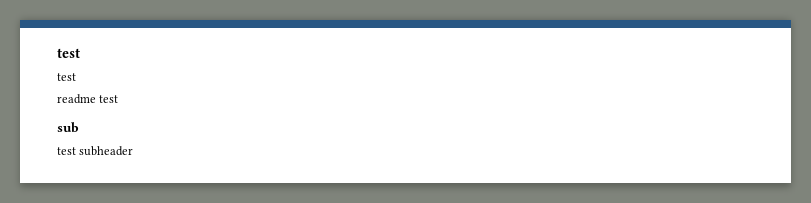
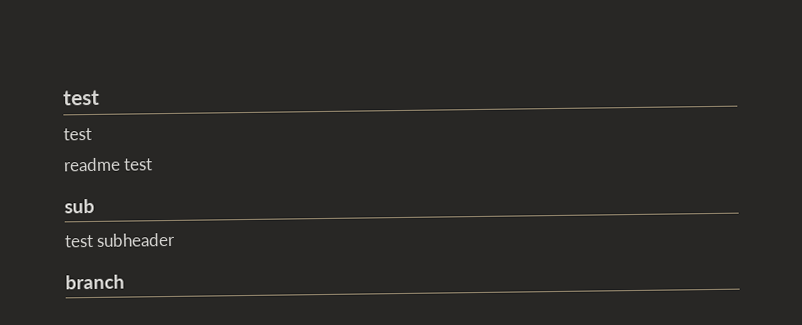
(134, 151) none -> [65,274,125,290] // branch

